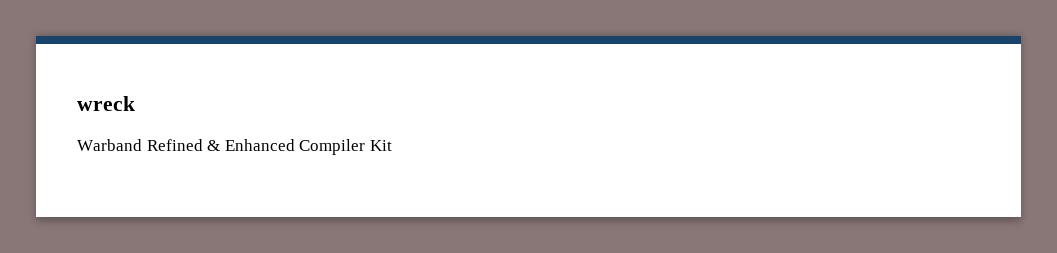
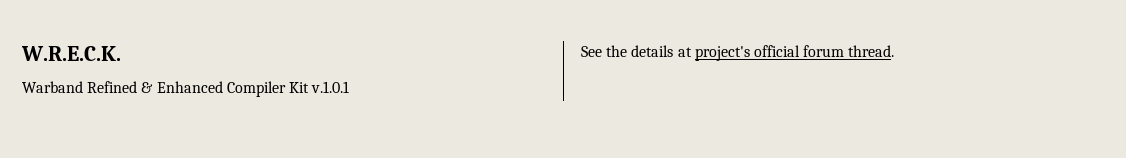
[77,96,135,111] wreck -> [21,46,121,61] W.R.E.C.K.
(392, 145) none -> [311,81,350,93] [581,45,895,61] v.1.0.1 // See the details at project's official forum thread.

